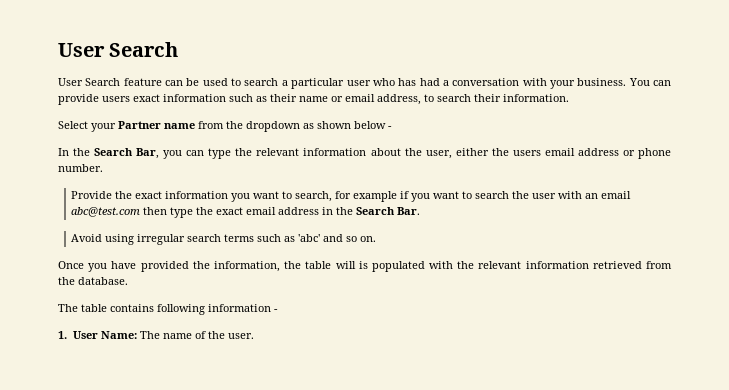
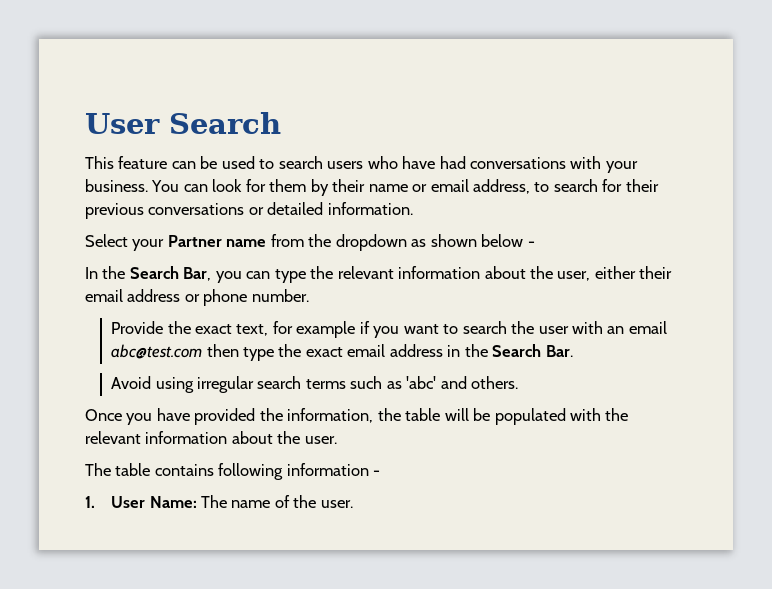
[58,78,121,86] User Search -> [85,156,114,169] This
[281,78,520,89] a particular user who has had a conversation -> [327,156,567,169] users who have had conversations
[58,94,267,105] provide users exact information such as -> [212,179,329,196] look for them by
[474,94,501,102] their -> [602,179,659,192] [85,202,324,219] for their previous conversations or detailed
[491,148,541,156] the users -> [639,266,673,279] their
[165,191,333,202] information you want to search, -> [236,324,269,336] text,
[346,236,377,242] so on. -> [471,376,519,389] others.
[358,261,368,269] is -> [473,408,491,421] be
[592,261,672,269] [58,277,128,285] retrieved from the database. -> [231,431,337,444] about the user.

